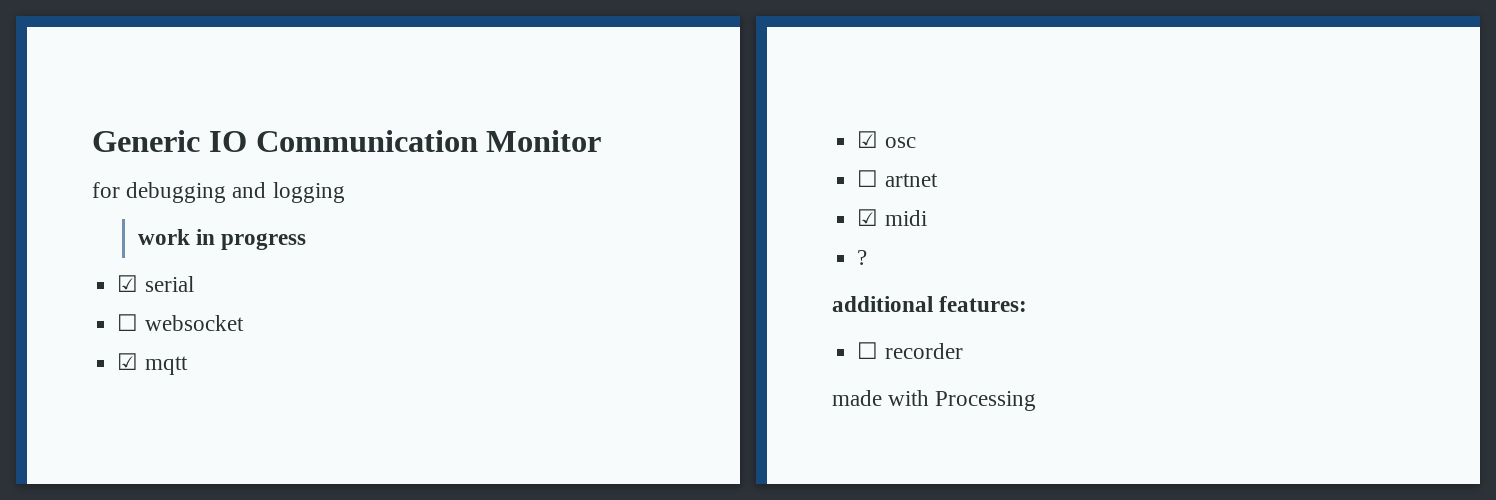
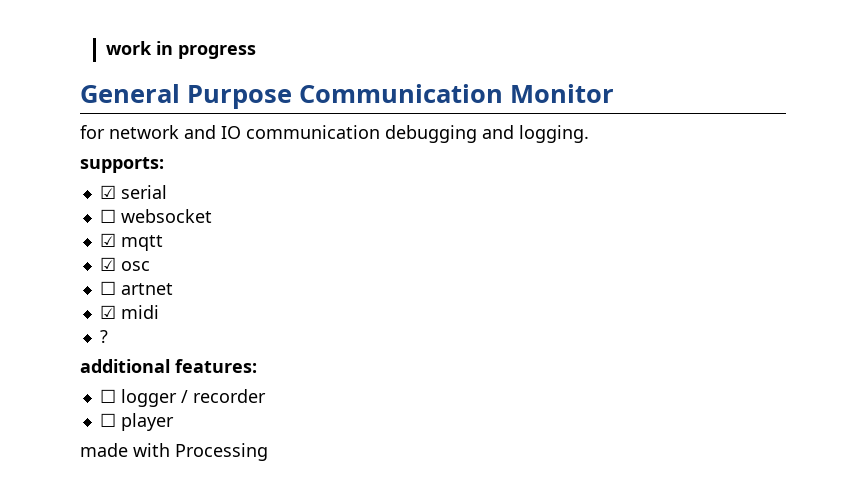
[92,130,602,152] [92,182,345,203] [137,229,307,250] Generic IO Communication Monitor // for debugging and logging // work in progress -> [105,41,256,59] [80,84,614,109] [80,125,589,143] [80,157,164,173] work in progress // General Purpose Communication Monitor // for network and IO communication debugging and logging. // supports:
(879, 350) none -> [120,389,188,407] logger /
(963, 351) none -> [99,413,174,431] // ☐ player

